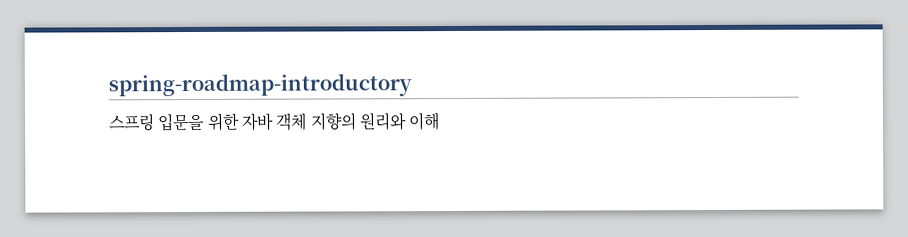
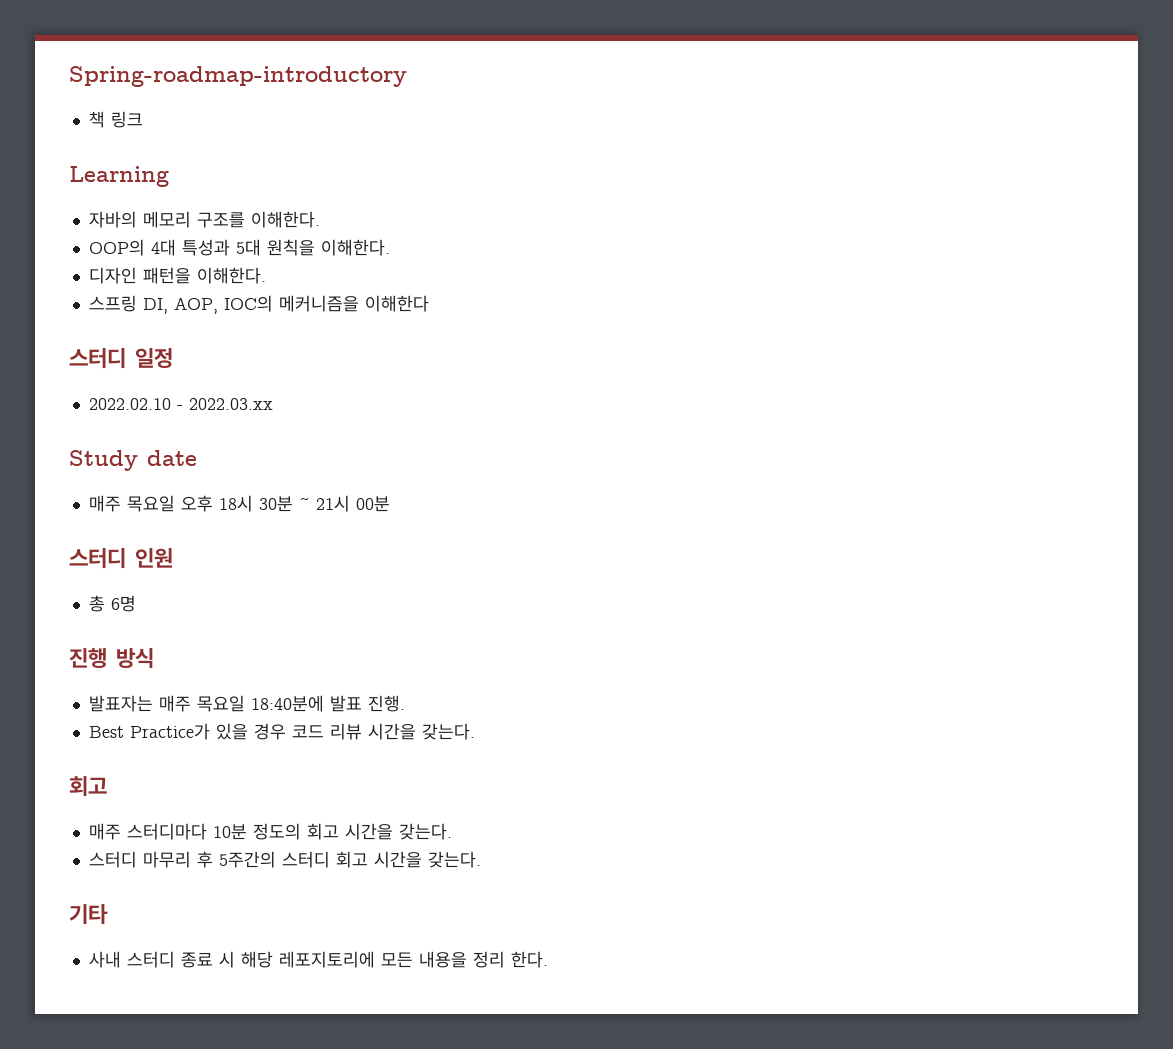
[108,73,412,98] [108,112,441,132] spring-roadmap-introductory // 스프링 입문을 위한 자바 객체 지향의 원리와 이해 -> [69,66,407,87] [88,111,143,128] [69,166,169,187] [88,211,320,228] [88,239,390,256] [88,267,266,284] [88,295,429,314] [69,348,173,369] [88,398,273,410] [69,450,197,471] [88,495,390,512] [69,548,173,569] [88,595,136,612] [69,648,154,669] [88,695,405,712] [88,723,475,740] [69,776,107,797] [88,823,452,840] [88,851,481,868] [69,904,108,925] [88,951,548,968] Spring-roadmap-introductory // 책 링크 // Learning // 자바의 메모리 구조를 이해한다. // OOP의 4대 특성과 5대 원칙을 이해한다. // 디자인 패턴을 이해한다. // 스프링 DI, AOP, IOC의 메커니즘을 이해한다 // 스터디 일정 // 2022.02.10 - 2022.03.xx // Study date // 매주 목요일 오후 18시 30분 ~ 21시 00분 // 스터디 인원 // 총 6명 // 진행 방식 // 발표자는 매주 목요일 18:40분에 발표 진행. // Best Practice가 있을 경우 코드 리뷰 시간을 갖는다. // 회고 // 매주 스터디마다 10분 정도의 회고 시간을 갖는다. // 스터디 마무리 후 5주간의 스터디 회고 시간을 갖는다. // 기타 // 사내 스터디 종료 시 해당 레포지토리에 모든 내용을 정리 한다.

